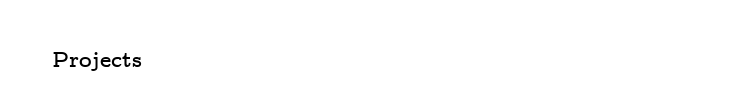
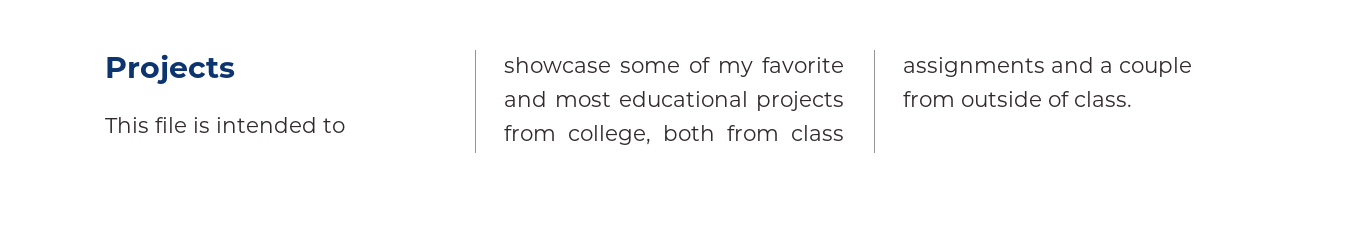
(142, 61) none -> [105,117,345,133] [504,57,844,77] [504,91,844,111] [504,125,844,145] [903,57,1192,77] [903,91,1132,107] // This file is intended to showcase some of my favorite and most educational projects from college, both from class assignments and a couple from outside of class.

